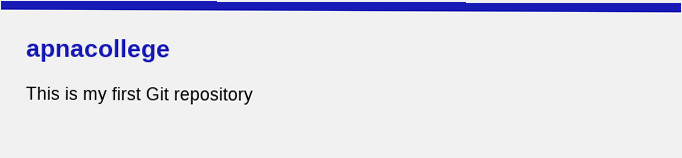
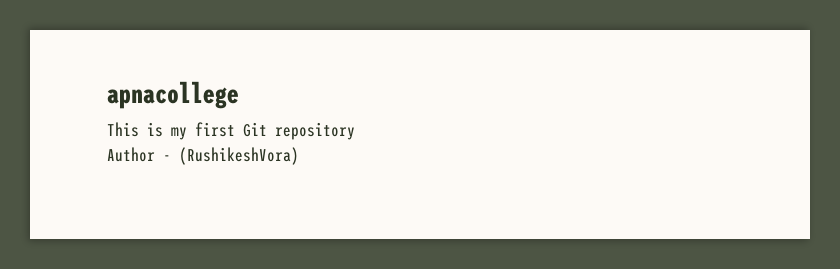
(253, 96) none -> [107,147,299,165] // Author - (RushikeshVora)

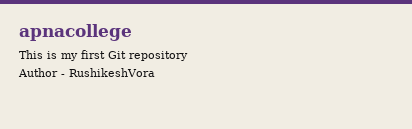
[179,147,299,165] (RushikeshVora) -> [69,68,155,77] RushikeshVora

